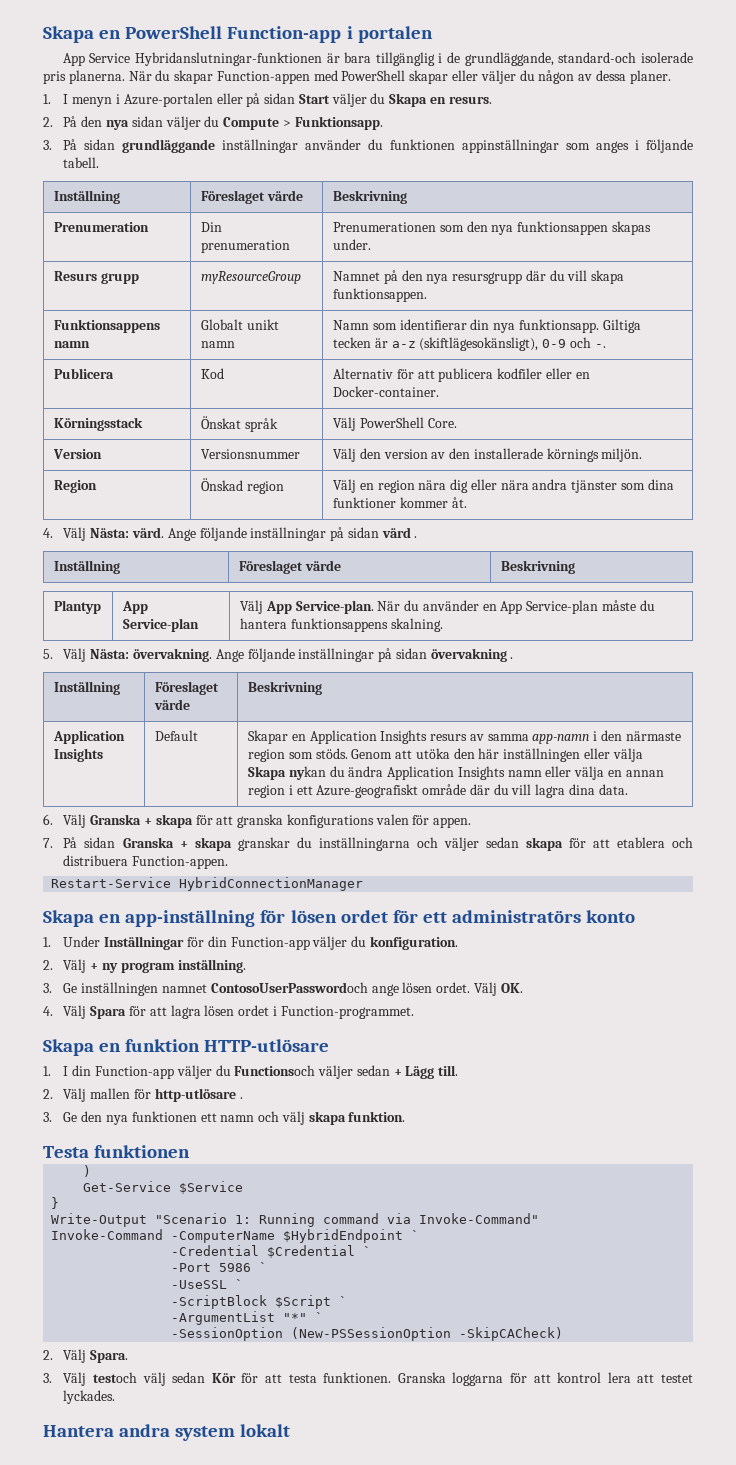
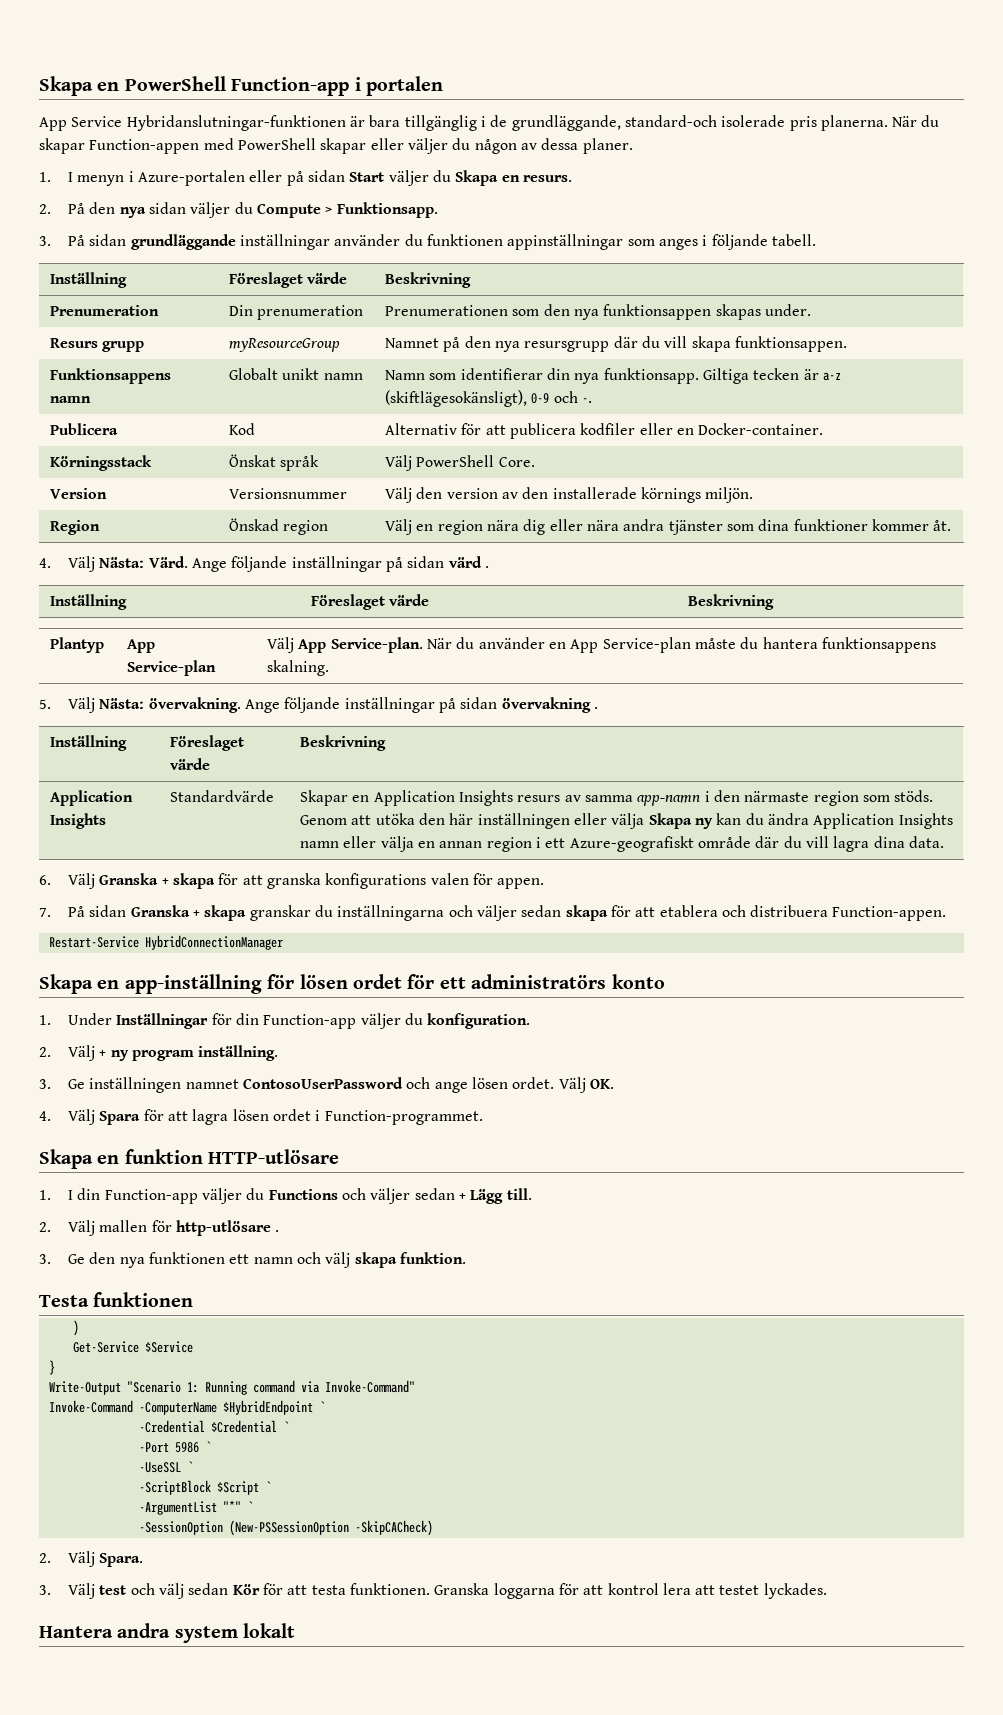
[131,527,164,538] värd. -> [148,556,188,568] Värd.
[154,730,198,741] Default -> [170,790,275,802] Standardvärde
[288,766,326,780] nykan -> [694,813,742,829] ny kan
[210,982,368,993] ContosoUserPasswordoch -> [242,1077,431,1089] ContosoUserPassword och
[234,1065,316,1076] Functionsoch -> [268,1188,366,1200] Functions och
[93,1372,138,1383] testoch -> [99,1583,155,1595] test och

